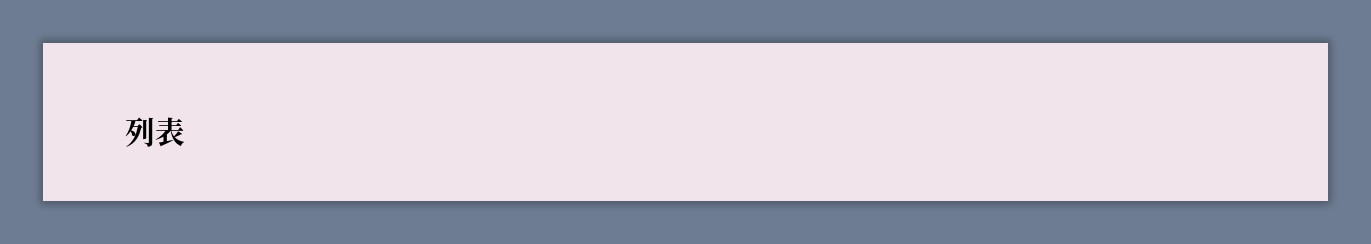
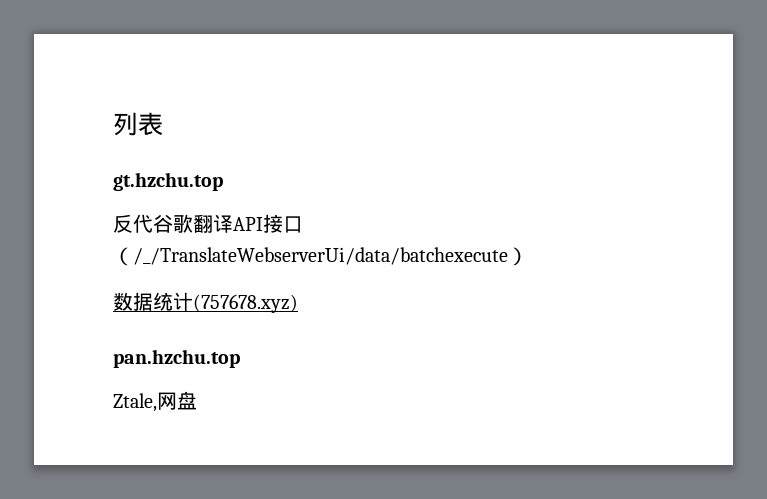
(185, 132) none -> [113,172,223,191] [113,214,303,233] [113,247,528,266] [113,292,298,313] [113,349,240,368] [113,391,197,412] // gt.hzchu.top // 反代谷歌翻译API接口（/_/TranslateWebserverUi/data/batchexecute） // 数据统计(757678.xyz) // pan.hzchu.top // Ztale,网盘

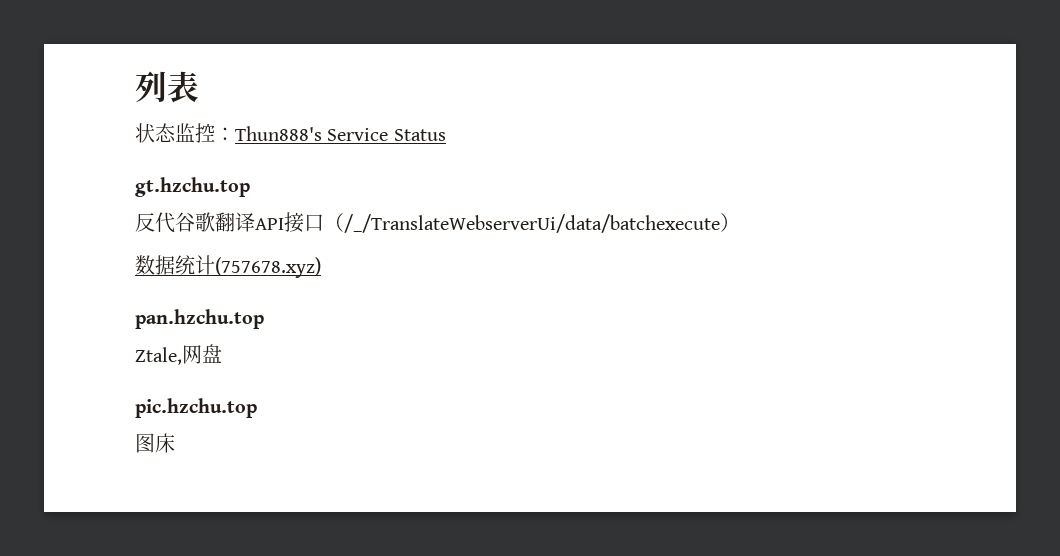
(163, 124) none -> [135,123,446,143] // 状态监控：Thun888's Service Status
(197, 400) none -> [135,398,257,418] [135,433,175,453] // pic.hzchu.top // 图床

